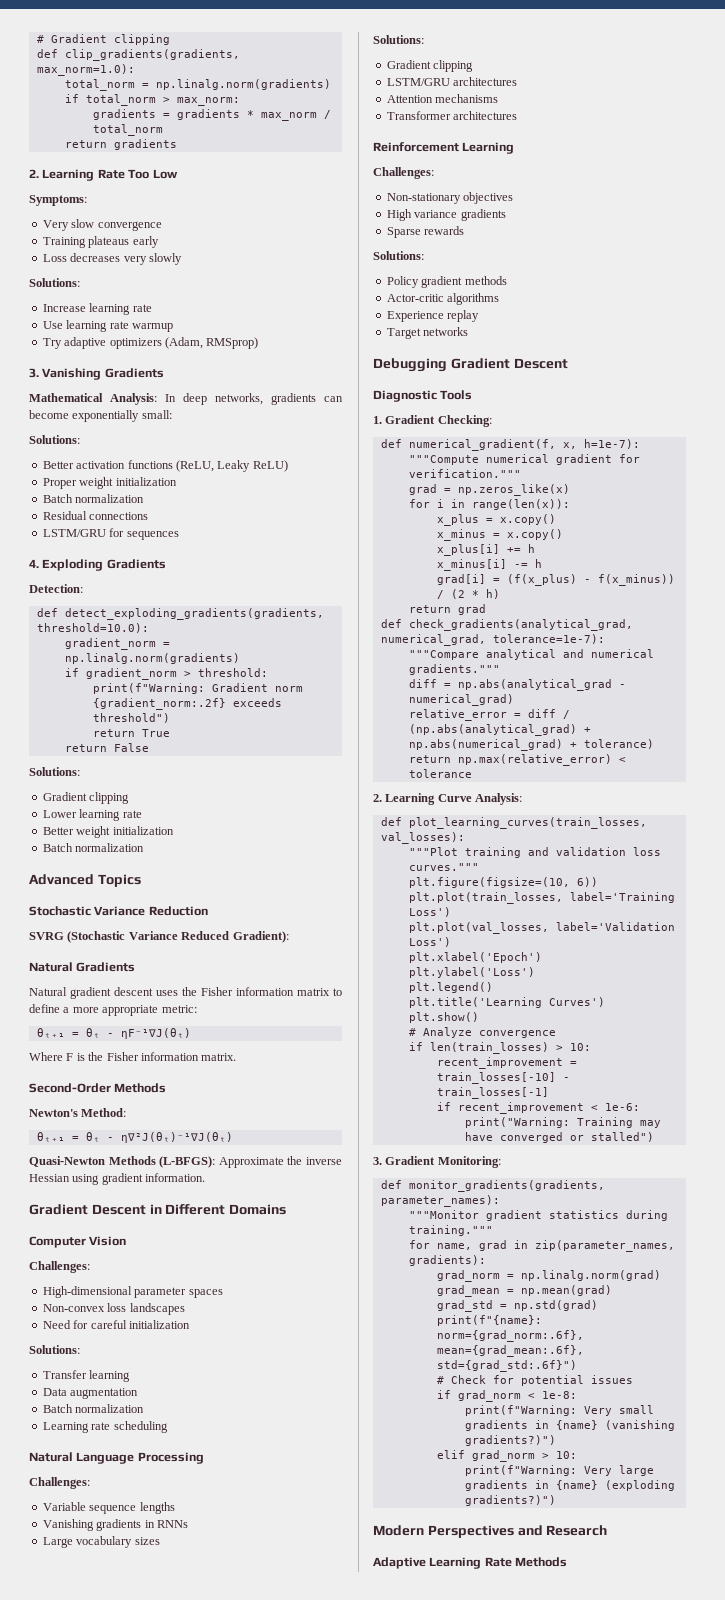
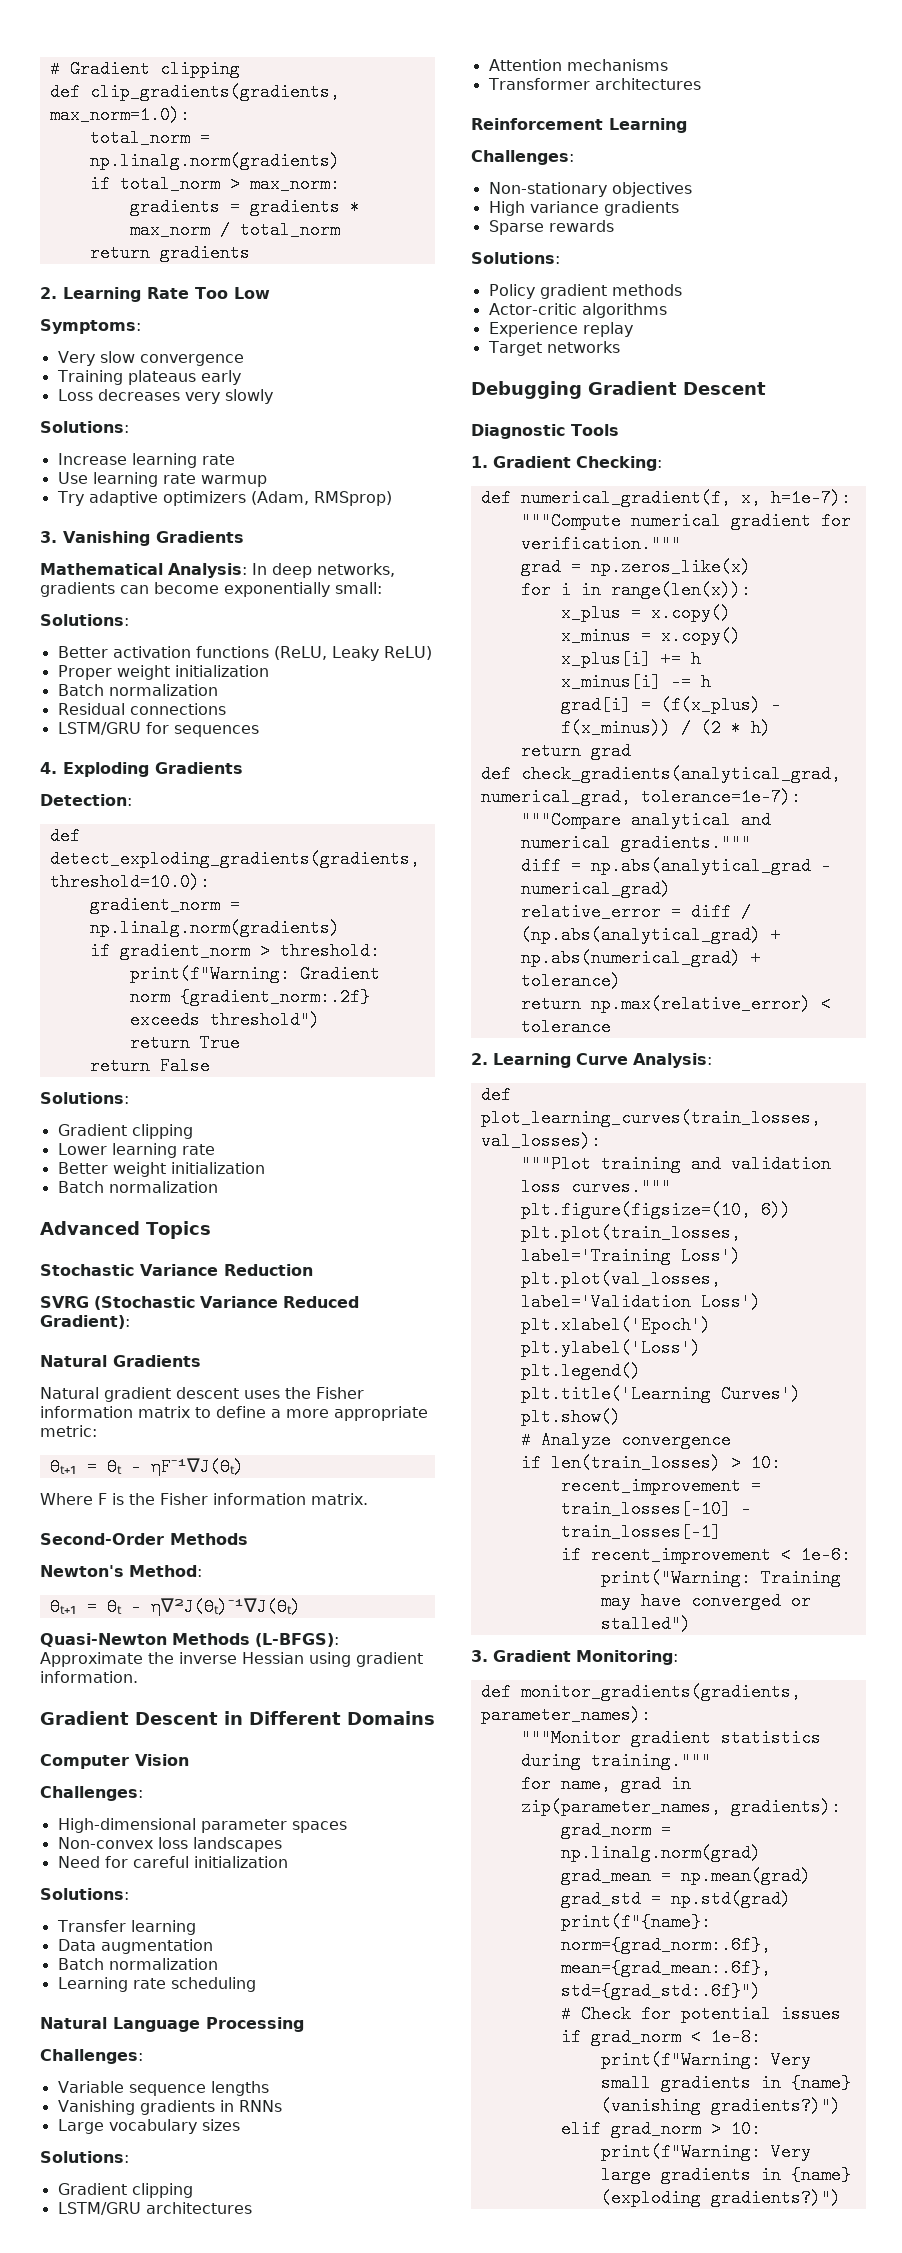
[373,1525,608,1538] [373,1557,568,1569] // Modern Perspectives and Research // Adaptive Learning Rate Methods -> (841, 2198) none

